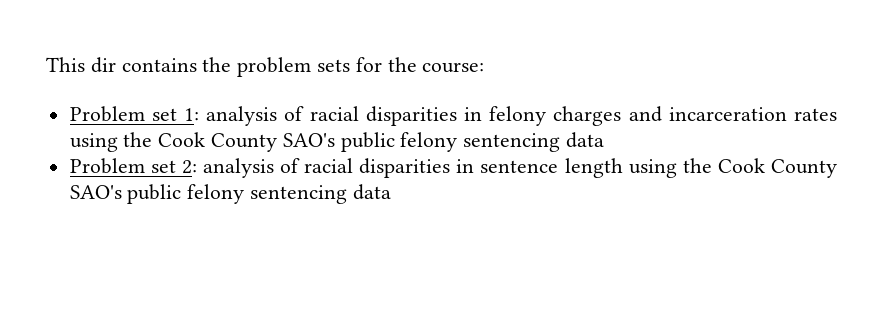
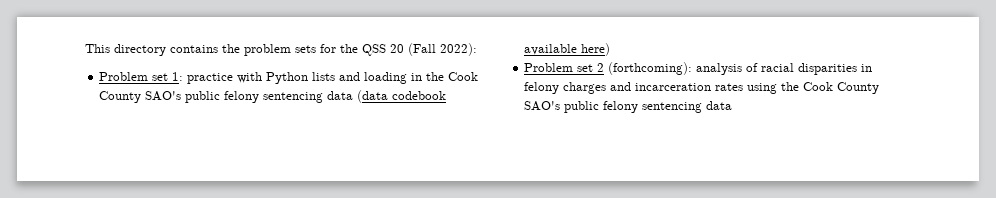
[90,57,116,73] dir -> [114,44,166,56] directory
[422,62,485,73] course: -> [362,43,477,56] QSS 20 (Fall 2022):
(200, 114) none -> [187,72,479,84] [99,90,447,103] [524,43,611,56] [524,62,693,75] practice with Python lists and loading in the Cook County SAO's public felony sentencing data (data codebook available here) // Problem set 2 (forthcoming):
[69,158,837,178] [69,184,391,204] // Problem set 2: analysis of racial disparities in sentence length using the Cook County SAO's public felony sentencing data -> (733, 105) none

